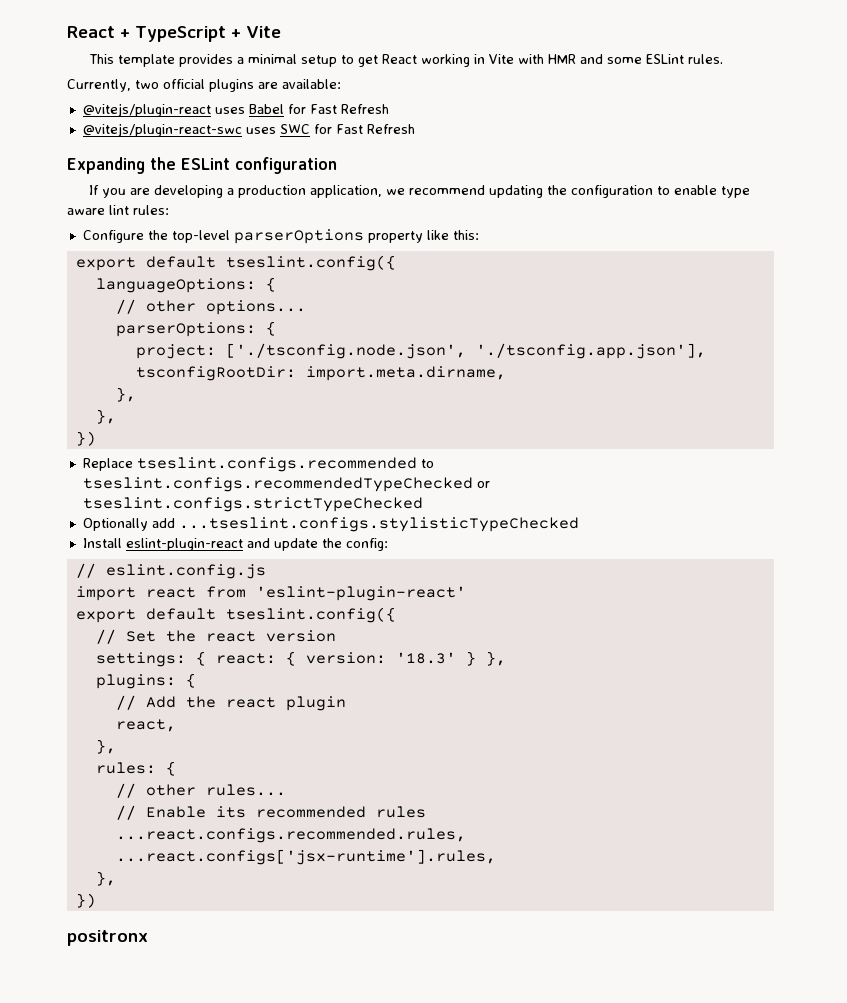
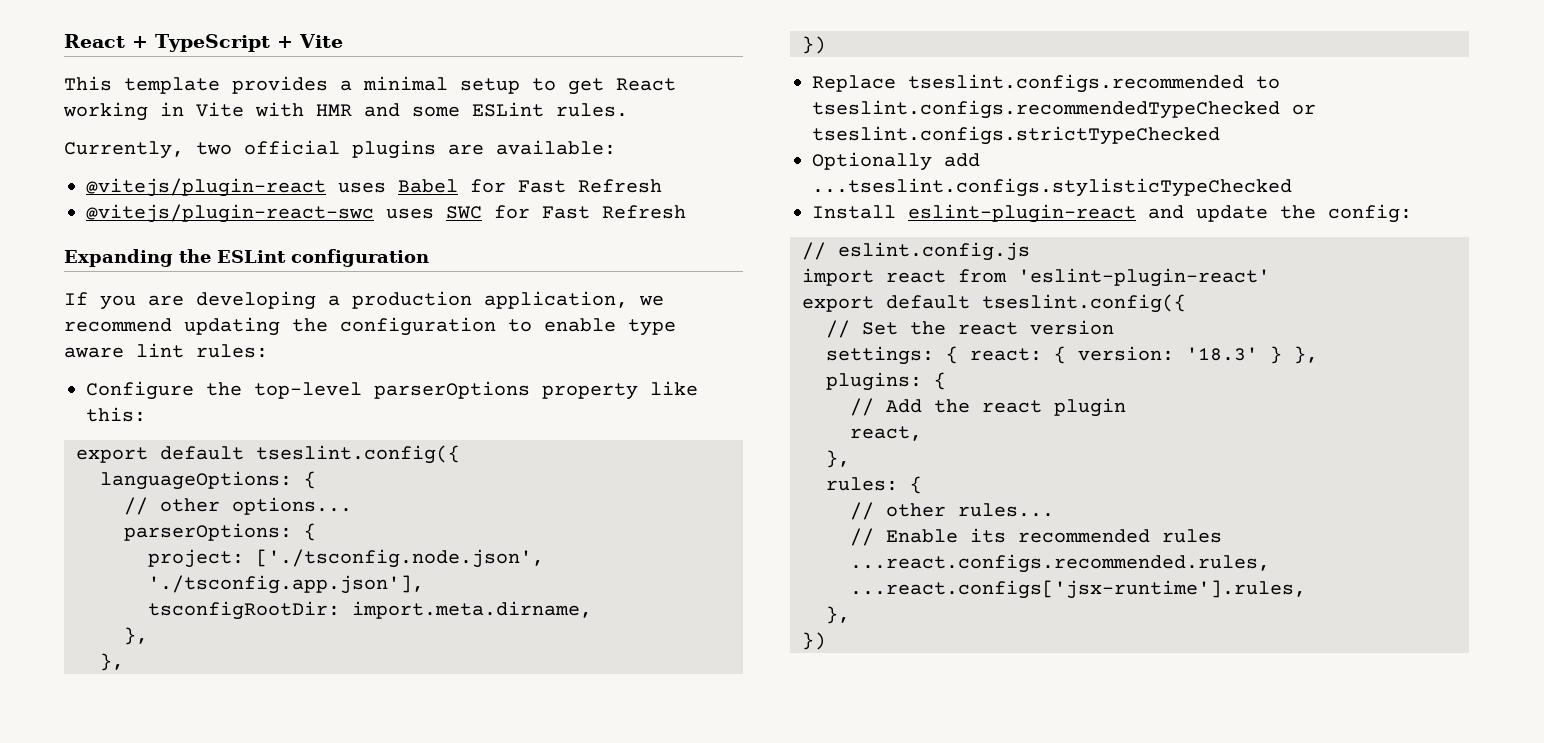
[67,930,148,946] // positronx -> (826, 641) none

